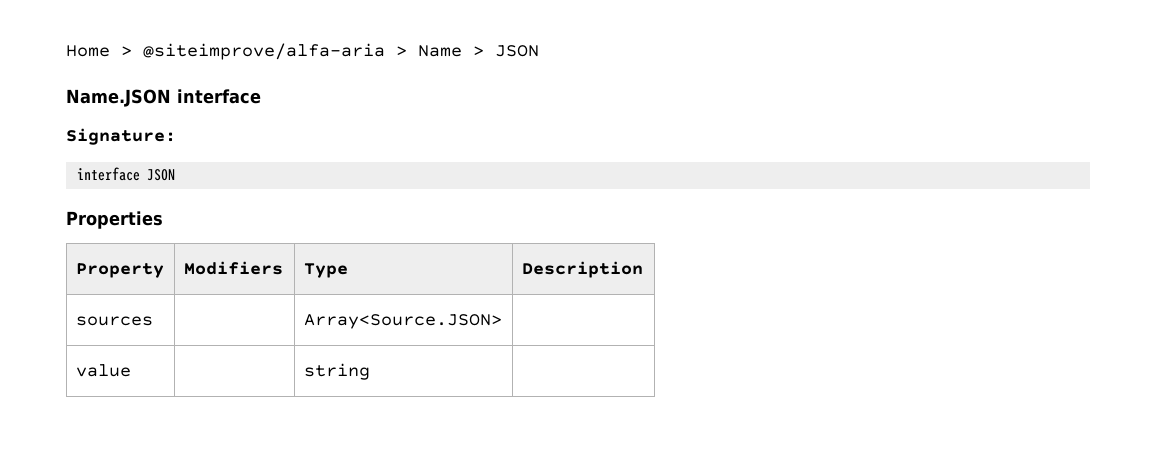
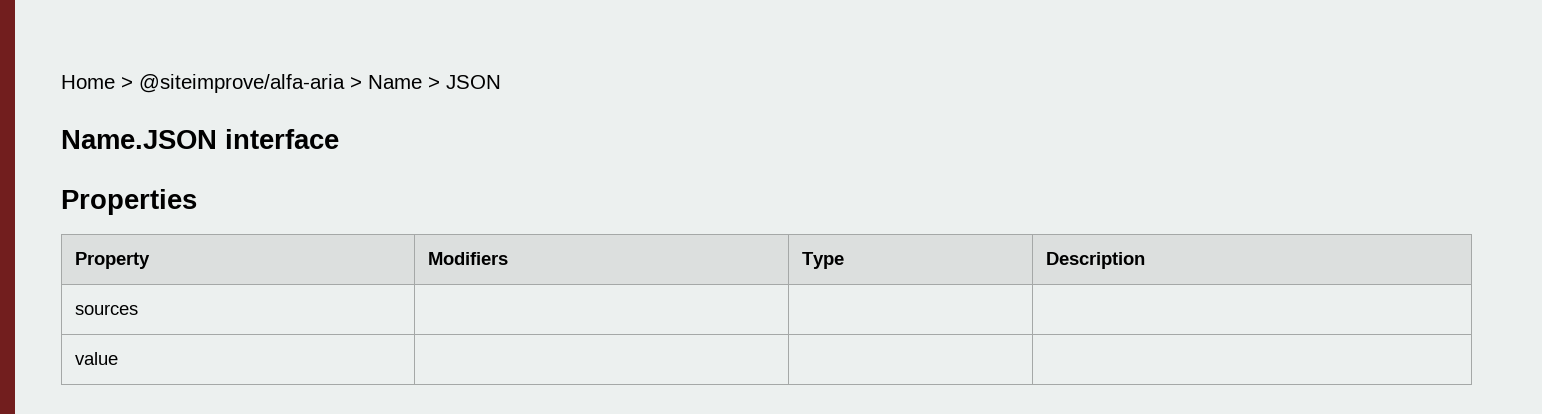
[66,128,176,145] [77,167,176,181] // Signature: // interface JSON -> (339, 139) none
[303,314,502,329] Array<Source.JSON> -> (139, 309) none
[303,363,370,380] string -> (119, 358) none

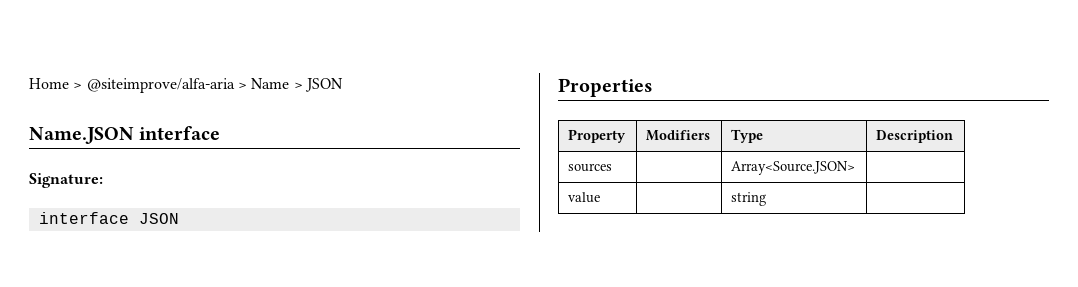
(339, 139) none -> [29,173,103,188] [38,212,179,224] // Signature: // interface JSON
(139, 309) none -> [731,161,856,175] Array<Source.JSON>
(119, 358) none -> [731,192,767,206] string

